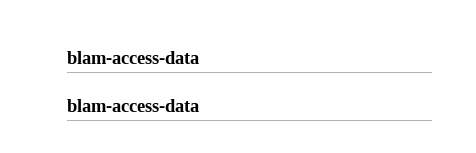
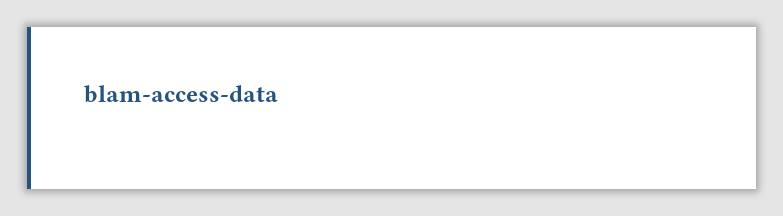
[67,51,199,64] [67,99,199,112] blam-access-data // blam-access-data -> [84,85,278,103] blam-access-data

